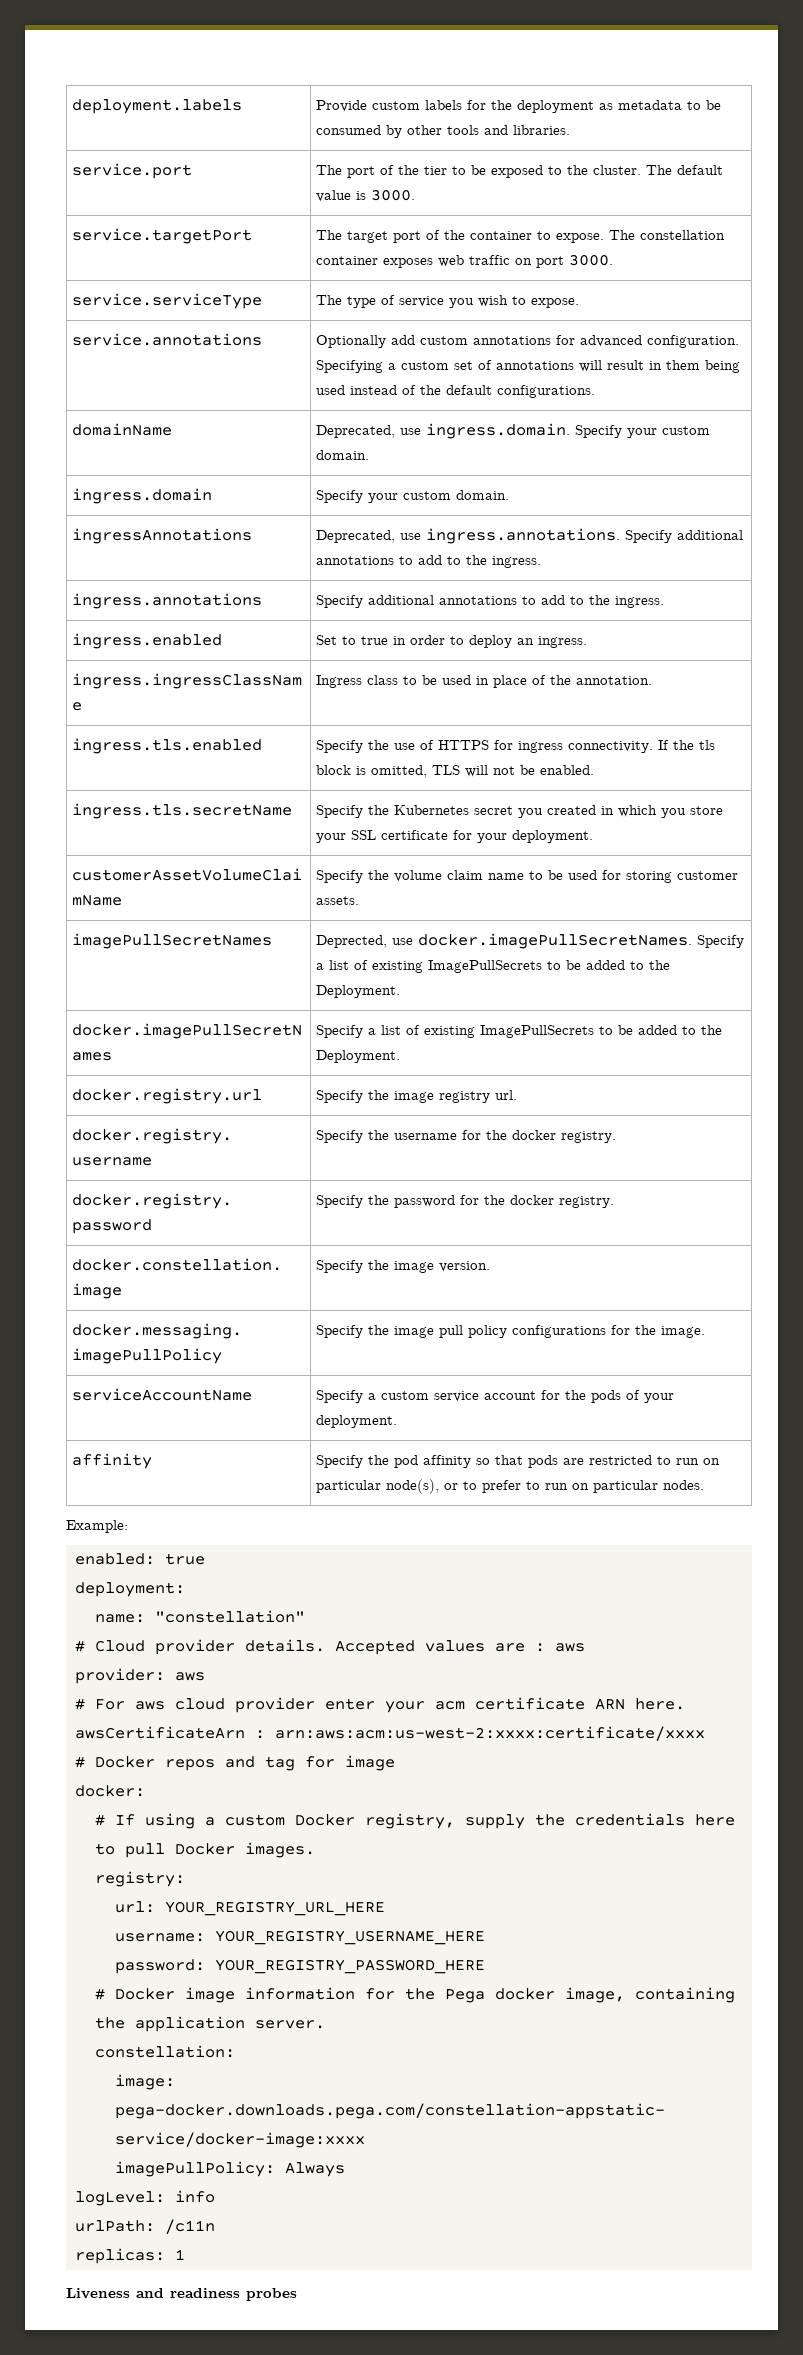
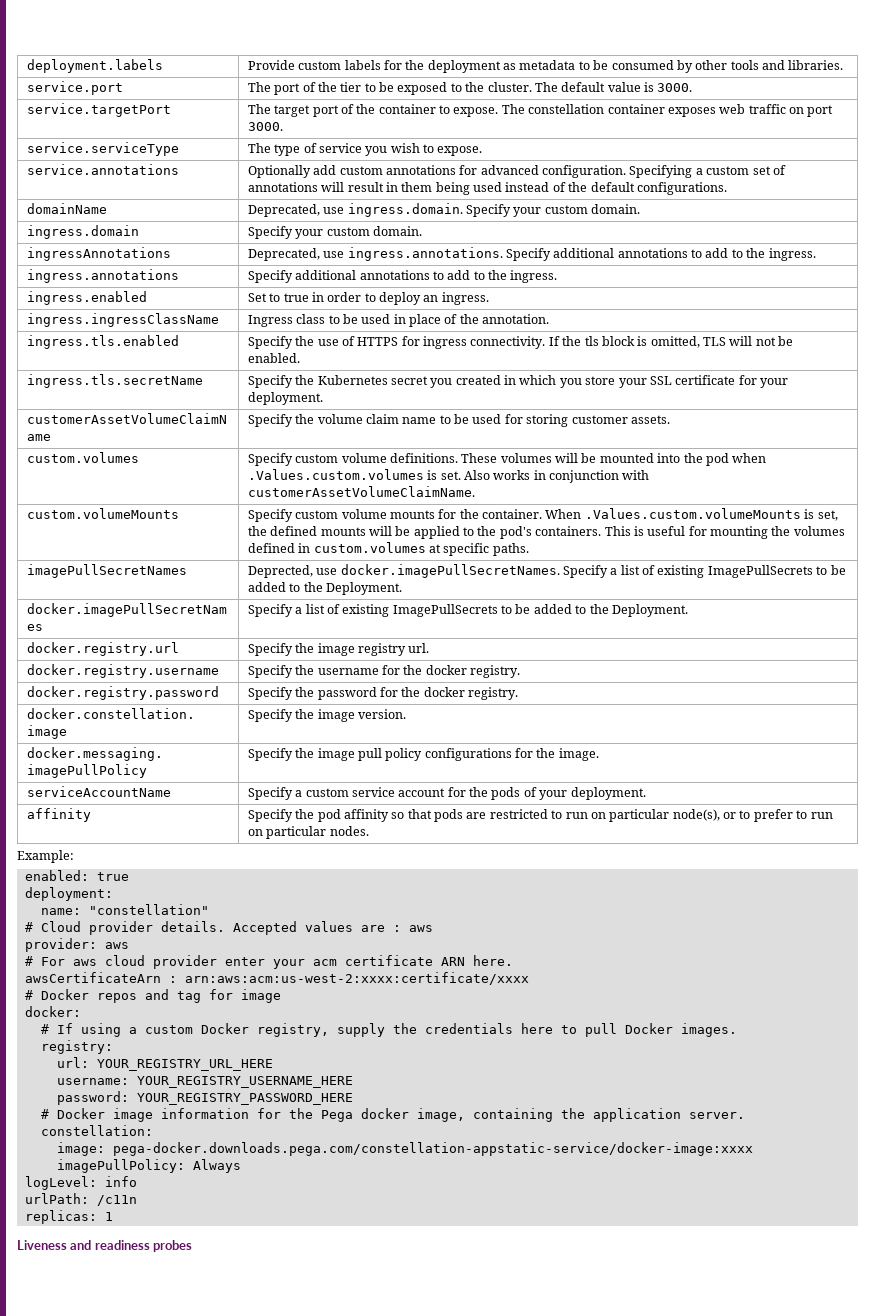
(360, 900) none -> [26,452,139,463] [247,453,767,466] [247,469,650,483] [247,486,475,497] [26,508,179,519] [247,508,838,522] [247,526,845,539] [247,542,529,556] // custom.volumes | Specify custom volume definitions. These volumes will be mounted into the pod when .Values.custom.volumes is set. Also works in conjunction with customerAssetVolumeClaimName. // custom.volumeMounts | Specify custom volume mounts for the container. When .Values.custom.volumeMounts is set, the defined mounts will be applied to the pod's containers. This is useful for mounting the volumes defined in custom.volumes at specific paths.

